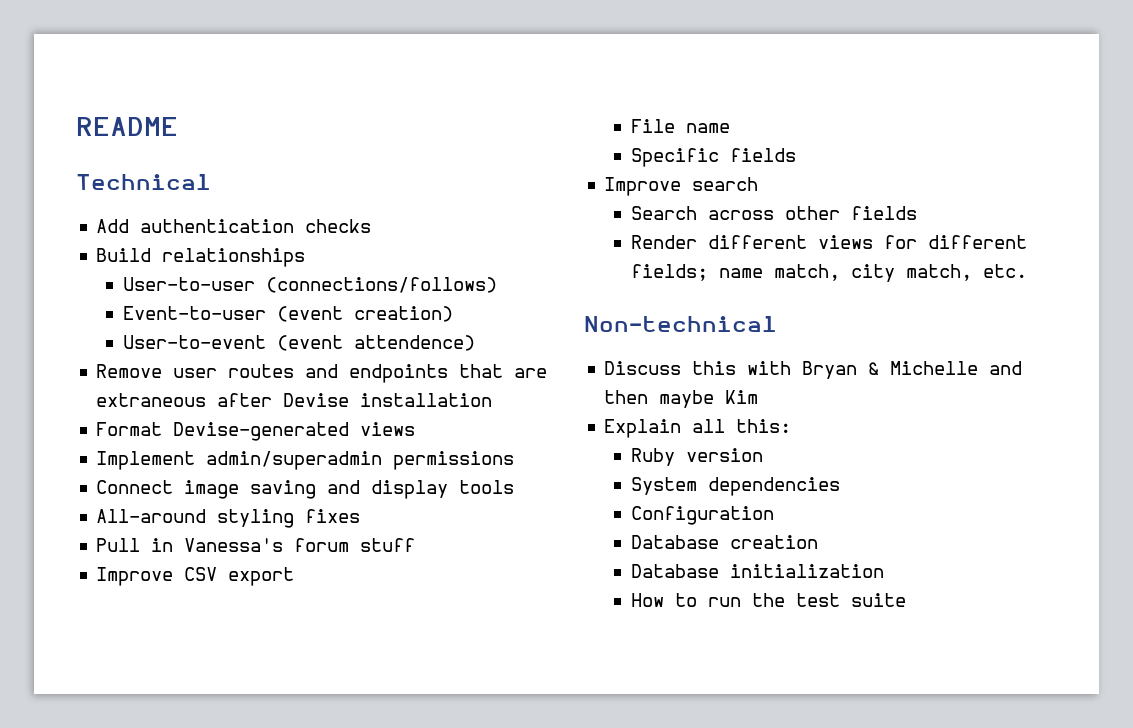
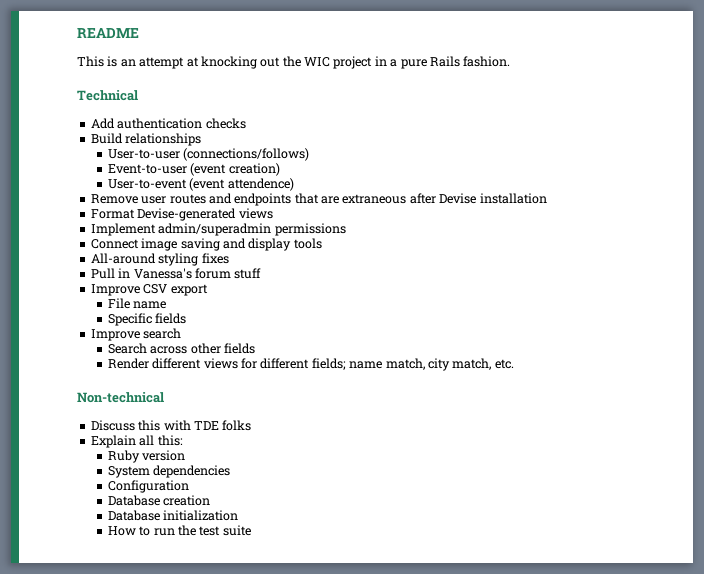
(178, 126) none -> [77,56,511,69] // This is an attempt at knocking out the WIC project in a pure Rails fashion.
[802,361,1023,379] [604,390,759,408] Bryan & Michelle and then maybe Kim -> [193,420,252,431] TDE folks

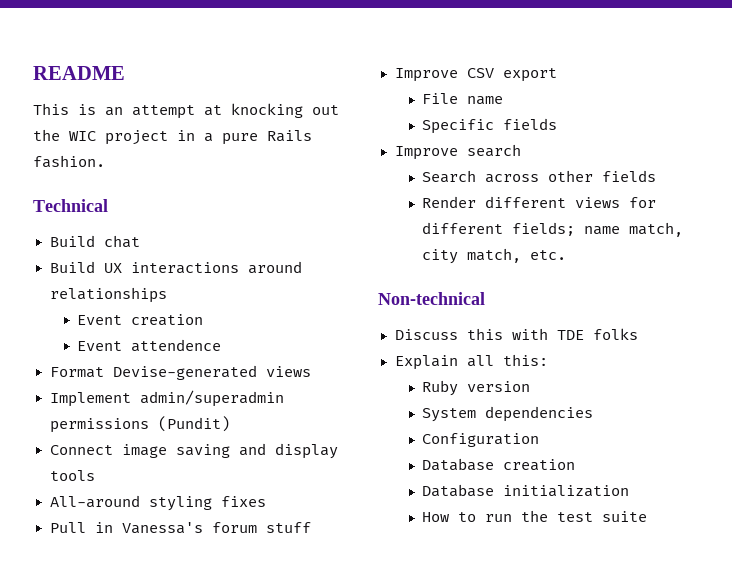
[90,118,246,129] [90,133,202,146] [107,148,310,161] [107,163,280,176] [107,178,294,191] [90,193,547,206] Add authentication checks // Build relationships // User-to-user (connections/follows) // Event-to-user (event creation) // User-to-event (event attendence) // Remove user routes and endpoints that are extraneous after Devise installation -> [49,235,140,248] [49,261,302,274] [49,287,167,303] [77,314,204,326] [77,339,222,352] Build chat // Build UX interactions around relationships // Event creation // Event attendence
(346, 229) none -> [157,416,230,432] (Pundit)

